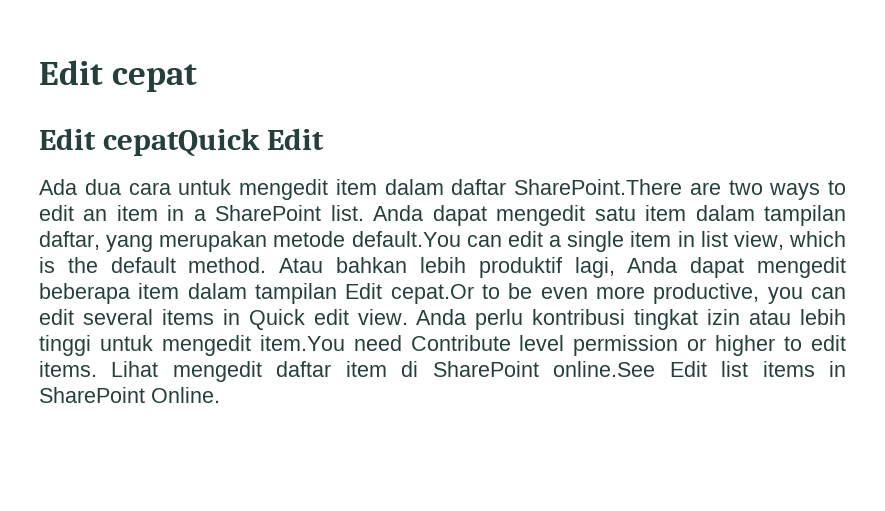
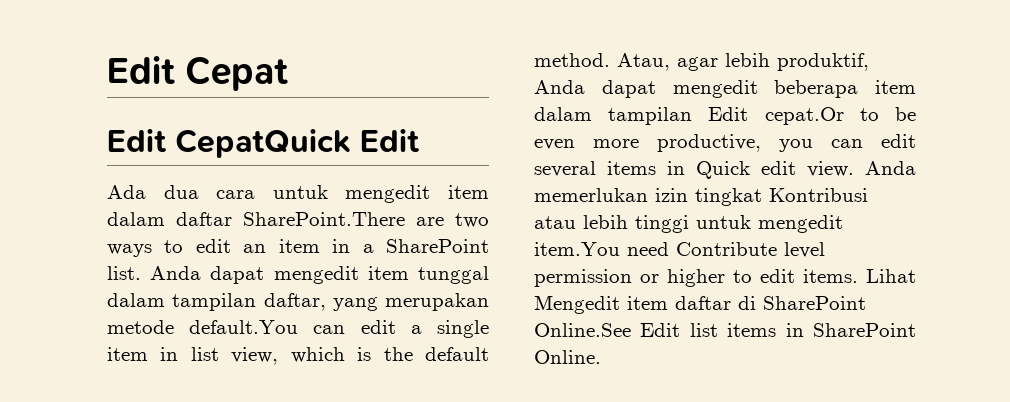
[39,60,198,92] [39,128,261,157] Edit cepat // Edit cepatQuick -> [107,56,289,91] [107,129,351,158] Edit Cepat // Edit CepatQuick
[594,205,687,221] satu item -> [367,266,489,284] item tunggal
[279,257,615,278] Atau bahkan lebih produktif lagi, -> [617,53,869,71] Atau, agar lebih produktif,
[475,309,741,330] perlu kontribusi tingkat izin -> [534,188,868,206] memerlukan izin tingkat Kontribusi
[172,361,387,382] mengedit daftar item -> [534,295,731,314] Mengedit item daftar
[553,361,656,377] online.See -> [534,323,631,337] Online.See

